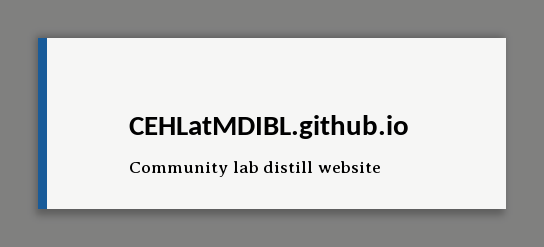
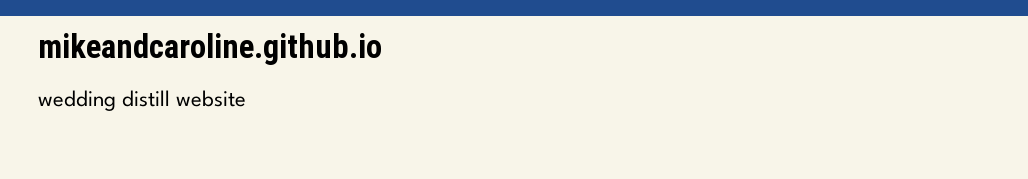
[129,115,409,139] [129,161,259,177] CEHLatMDIBL.github.io // Community lab -> [38,33,382,65] [38,90,116,111] mikeandcaroline.github.io // wedding

